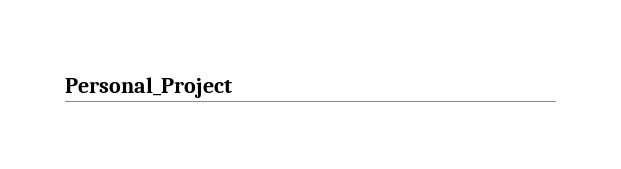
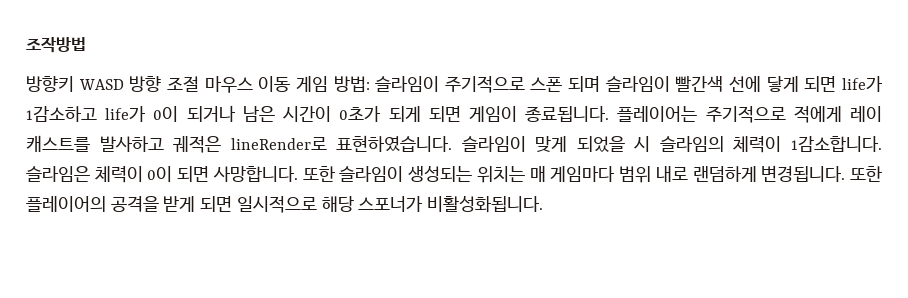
[65,77,232,98] Personal_Project -> [26,37,86,53] [26,76,883,93] [26,105,882,123] [26,135,882,153] [26,165,883,183] [26,195,544,213] 조작방법 // 방향키 WASD 방향 조절 마우스 이동 게임 방법: 슬라임이 주기적으로 스폰 되며 슬라임이 빨간색 선에 닿게 되면 life가 1감소하고 life가 0이 되거나 남은 시간이 0초가 되게 되면 게임이 종료됩니다. 플레이어는 주기적으로 적에게 레이 캐스트를 발사하고 궤적은 lineRender로 표현하였습니다. 슬라임이 맞게 되었을 시 슬라임의 체력이 1감소합니다. 슬라임은 체력이 0이 되면 사망합니다. 또한 슬라임이 생성되는 위치는 매 게임마다 범위 내로 랜덤하게 변경됩니다. 또한 플레이어의 공격을 받게 되면 일시적으로 해당 스포너가 비활성화됩니다.

